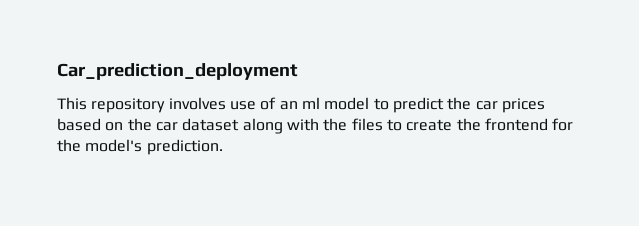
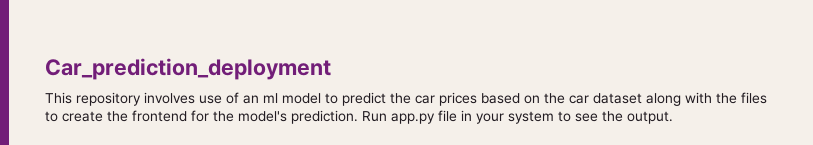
(223, 147) none -> [362,110,673,124] Run app.py file in your system to see the output.

